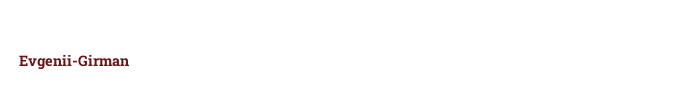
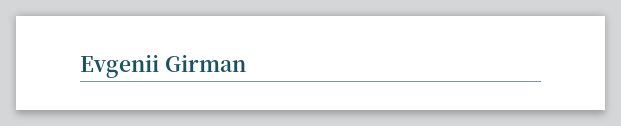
[19,54,129,70] Evgenii-Girman -> [80,54,246,78] Evgenii Girman

